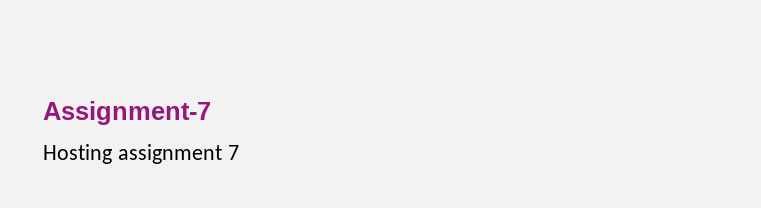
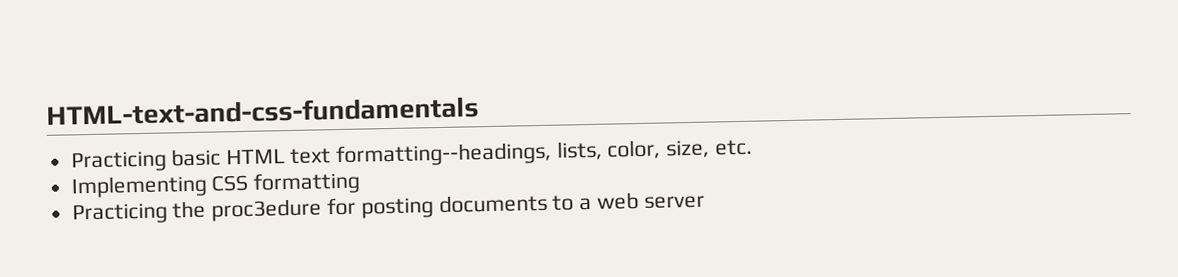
[43,101,211,125] [43,144,239,164] Assignment-7 // Hosting assignment 7 -> [46,96,479,126] [70,139,754,173] [70,171,362,199] [71,192,705,225] HTML-text-and-css-fundamentals // Practicing basic HTML text formatting--headings, lists, color, size, etc. // Implementing CSS formatting // Practicing the proc3edure for posting documents to a web server

